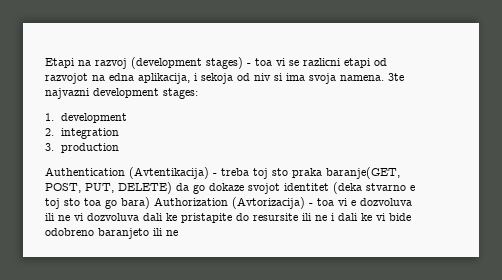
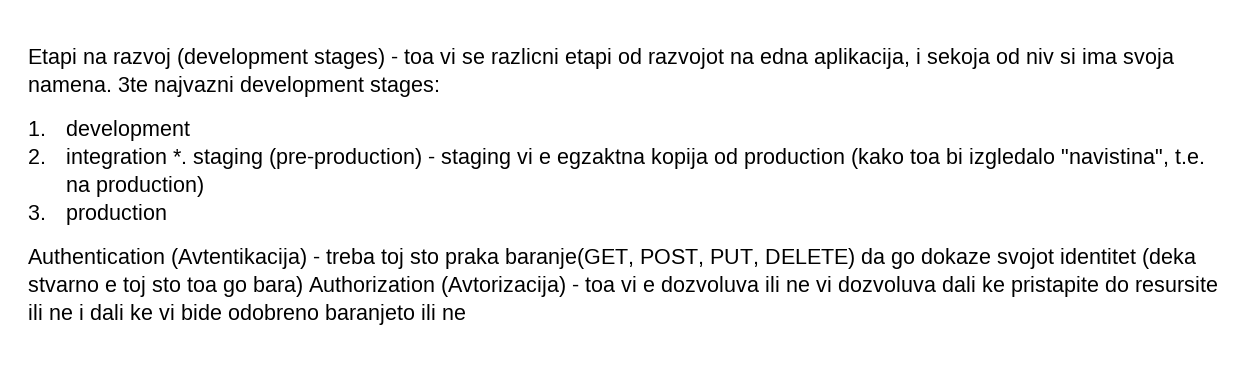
(119, 133) none -> [172,148,1205,169] [65,176,204,197] *. staging (pre-production) - staging vi e egzaktna kopija od production (kako toa bi izgledalo "navistina", t.e. na production)

